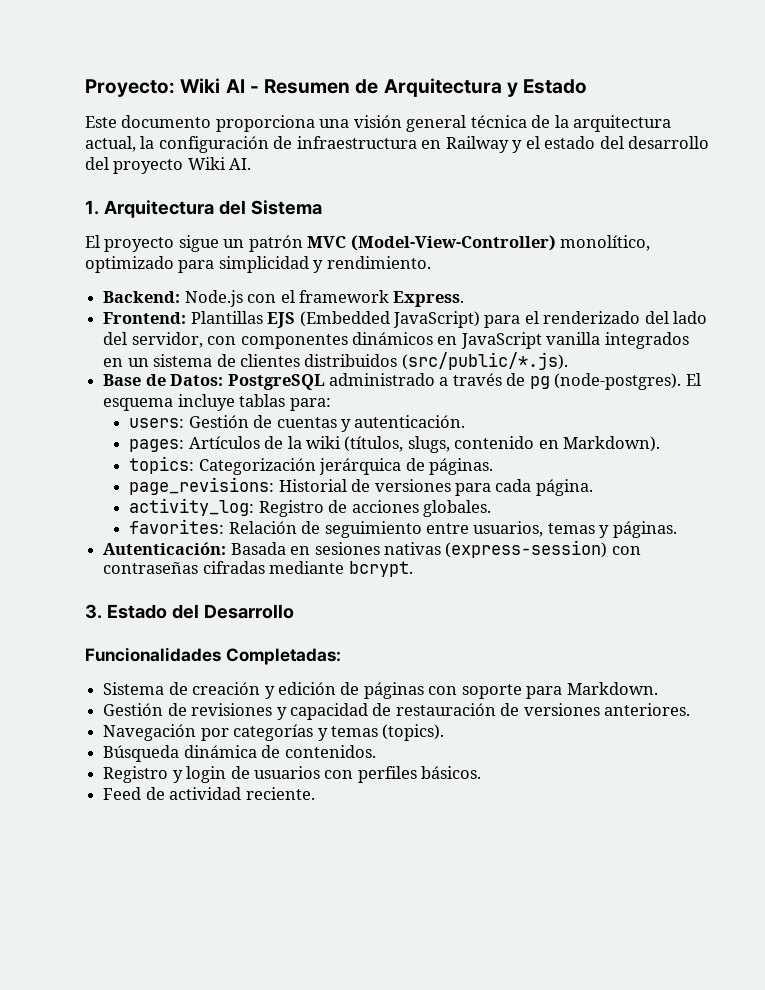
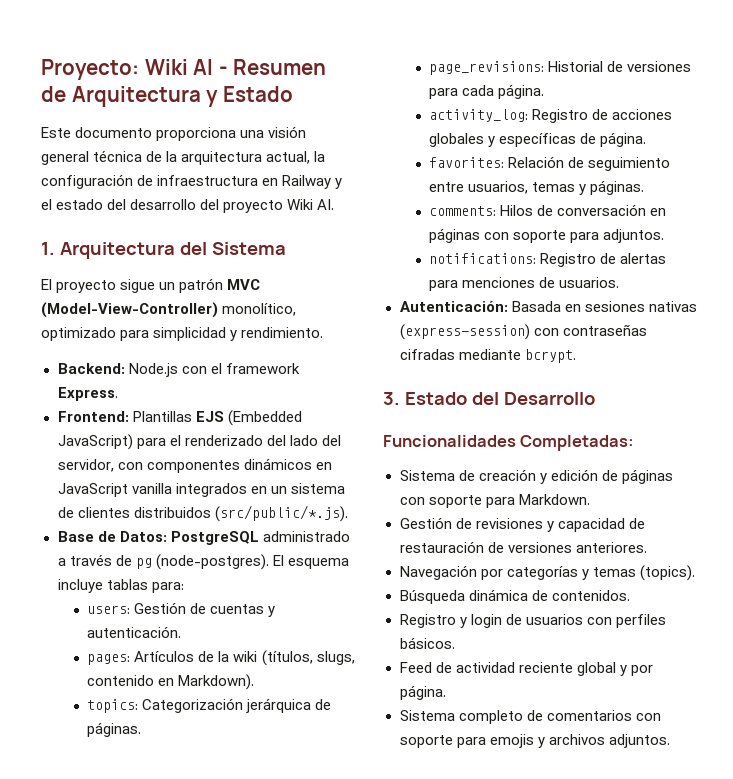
[423,500,492,517] globales. -> [429,132,647,147] globales y específicas de página.
(677, 529) none -> [429,204,667,216] [429,228,665,243] [429,253,667,267] [429,277,620,291] // comments: Hilos de conversación en páginas con soporte para adjuntos. // notifications: Registro de alertas para menciones de usuarios.
[245,787,315,800] reciente. -> [518,662,653,676] [399,685,446,700] [399,710,661,724] [399,734,670,748] reciente global y por página. // Sistema completo de comentarios con soporte para emojis y archivos adjuntos.

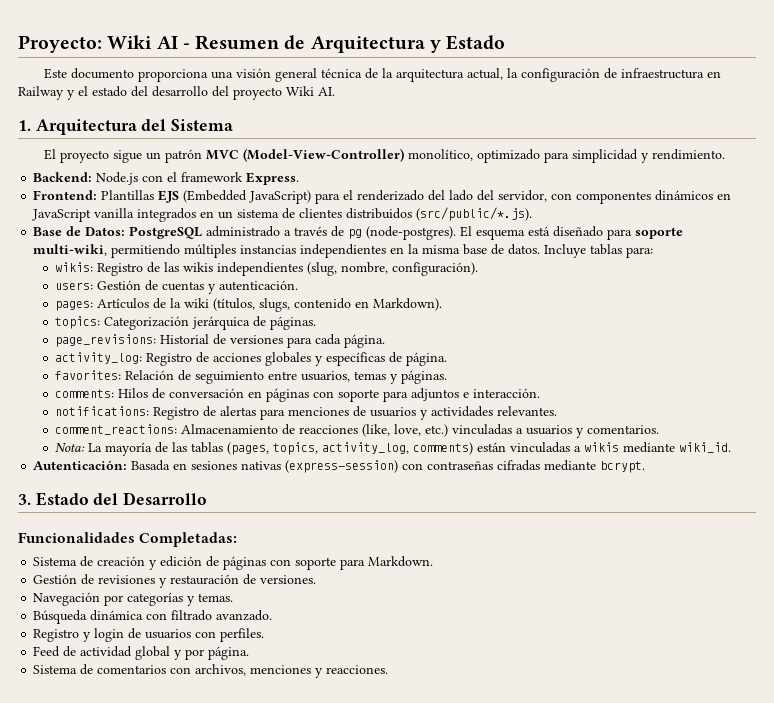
[57,579,184,593] incluye tablas para: -> [528,226,684,240] [33,244,654,258] [55,262,479,276] está diseñado para soporte multi-wiki, permitiendo múltiples instancias independientes en la misma base de datos. Incluye tablas para: // wikis: Registro de las wikis independientes (slug, nombre, configuración).
[603,229,665,243] adjuntos. -> [411,388,541,401] adjuntos e interacción.
[559,277,620,288] usuarios. -> [370,406,558,420] [55,424,660,438] [55,442,732,456] usuarios y actividades relevantes. // comment_reactions: Almacenamiento de reacciones (like, love, etc.) vinculadas a usuarios y comentarios. // Nota: La mayoría de las tablas (pages, topics, activity_log, comments) están vinculadas a wikis mediante wiki_id.
[557,518,645,532] [399,541,647,553] capacidad de restauración de versiones anteriores. -> [170,574,317,585] restauración de versiones.
[592,565,695,581] temas (topics). -> [198,593,234,602] temas.
[531,590,630,601] de contenidos. -> [146,610,273,621] con filtrado avanzado.
[615,614,666,628] [399,637,455,649] perfiles básicos. -> [220,628,265,642] perfiles.
[518,662,573,673] reciente -> (133, 651) none
[458,710,523,724] completo -> (78, 669) none
[399,734,670,748] soporte para emojis y archivos adjuntos. -> [195,664,389,678] archivos, menciones y reacciones.

